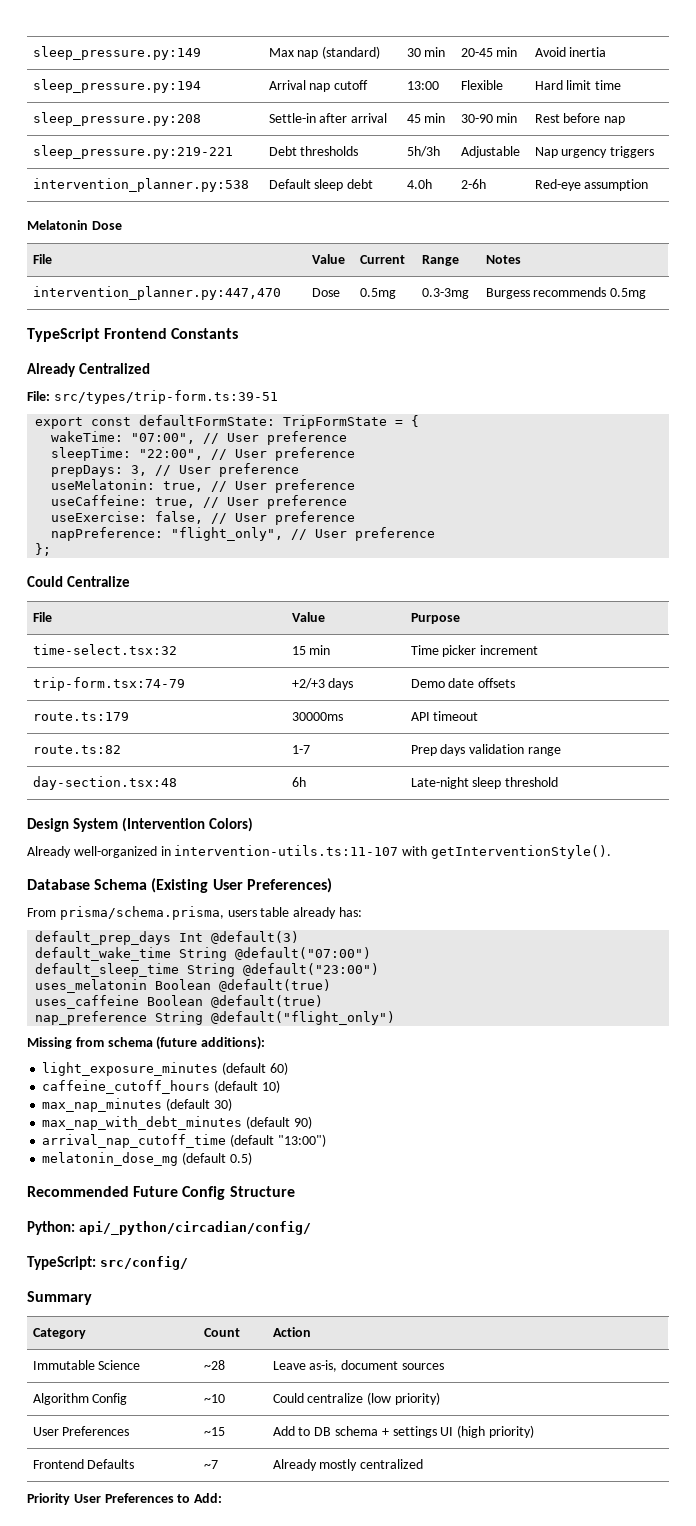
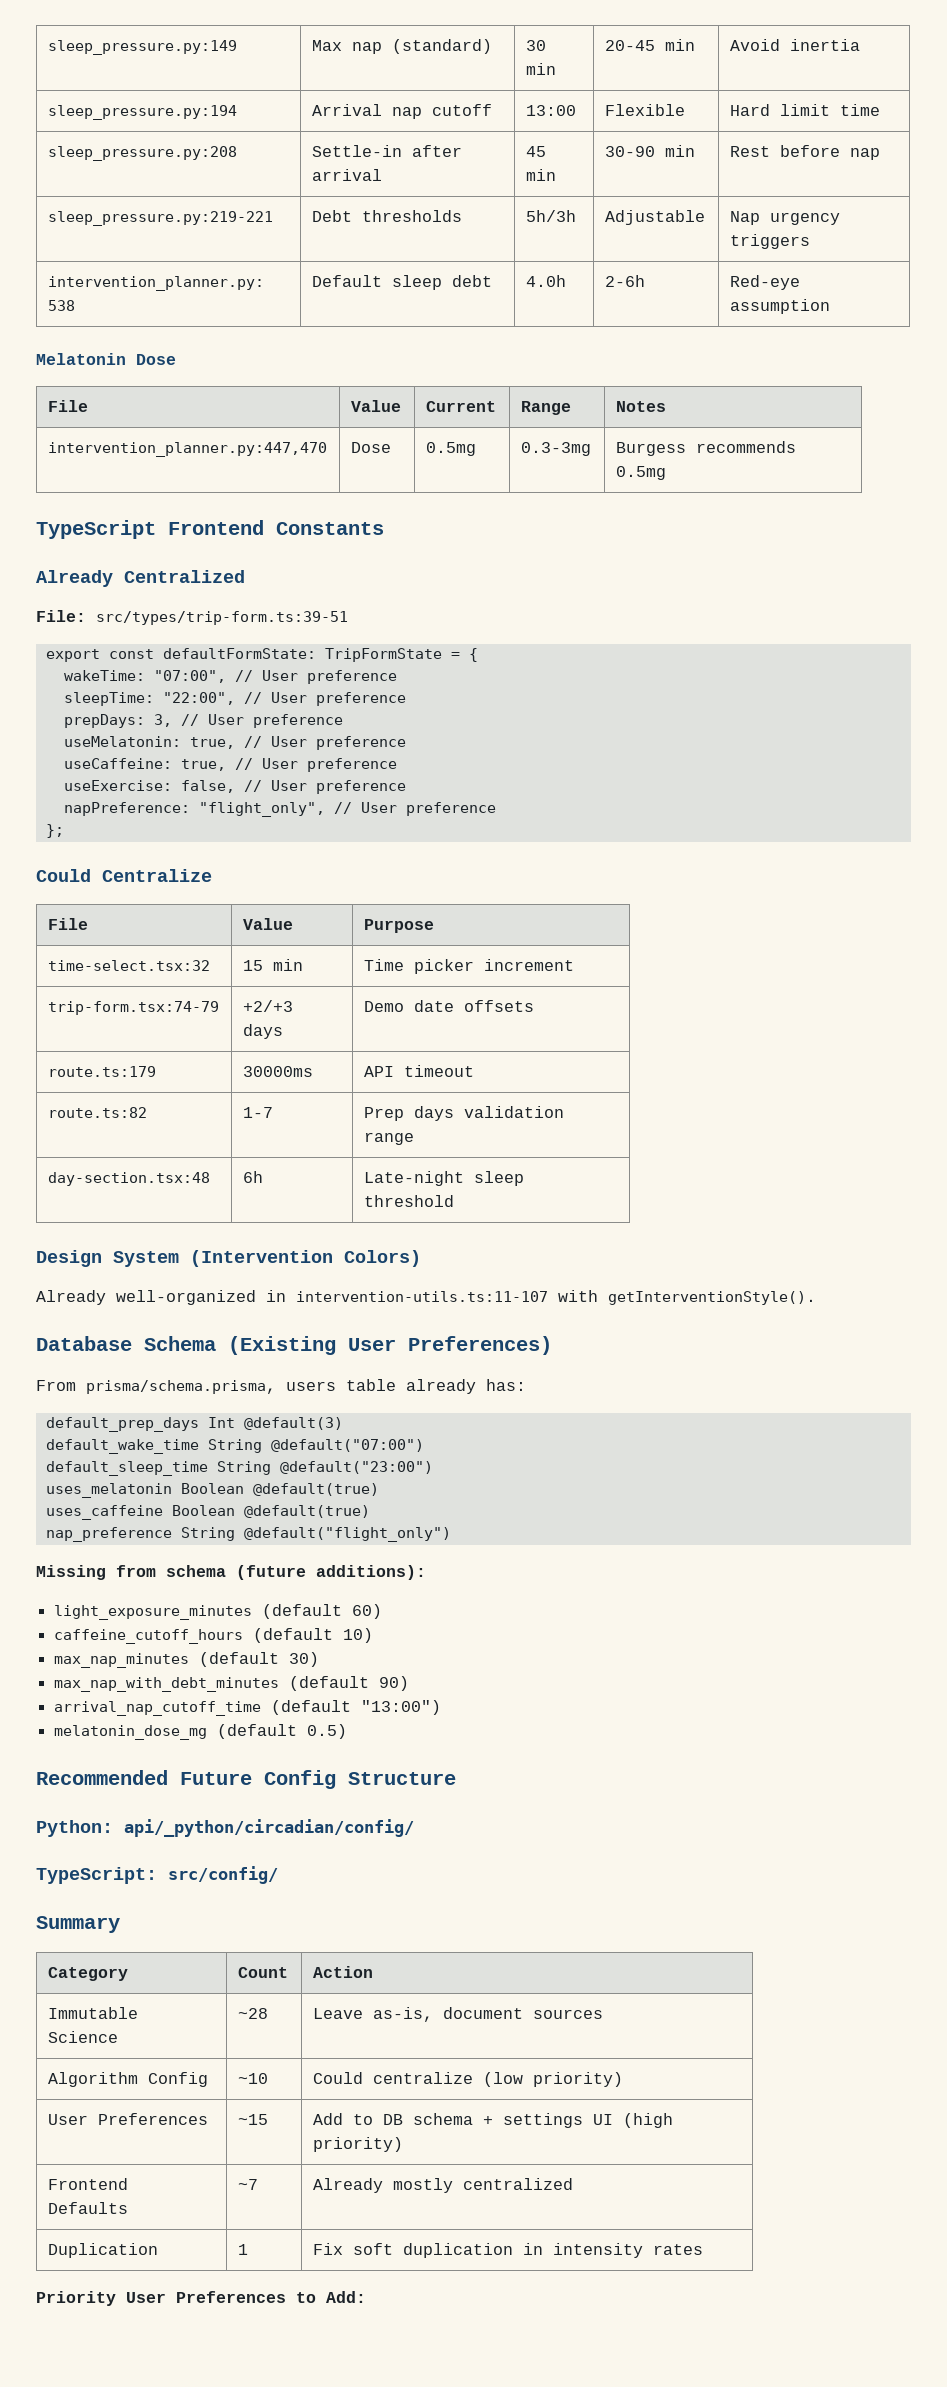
(424, 1464) none -> [47,2243,158,2258] [237,2244,248,2255] [312,2243,703,2258] // Duplication | 1 | Fix soft duplication in intensity rates

